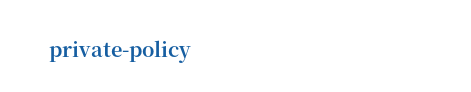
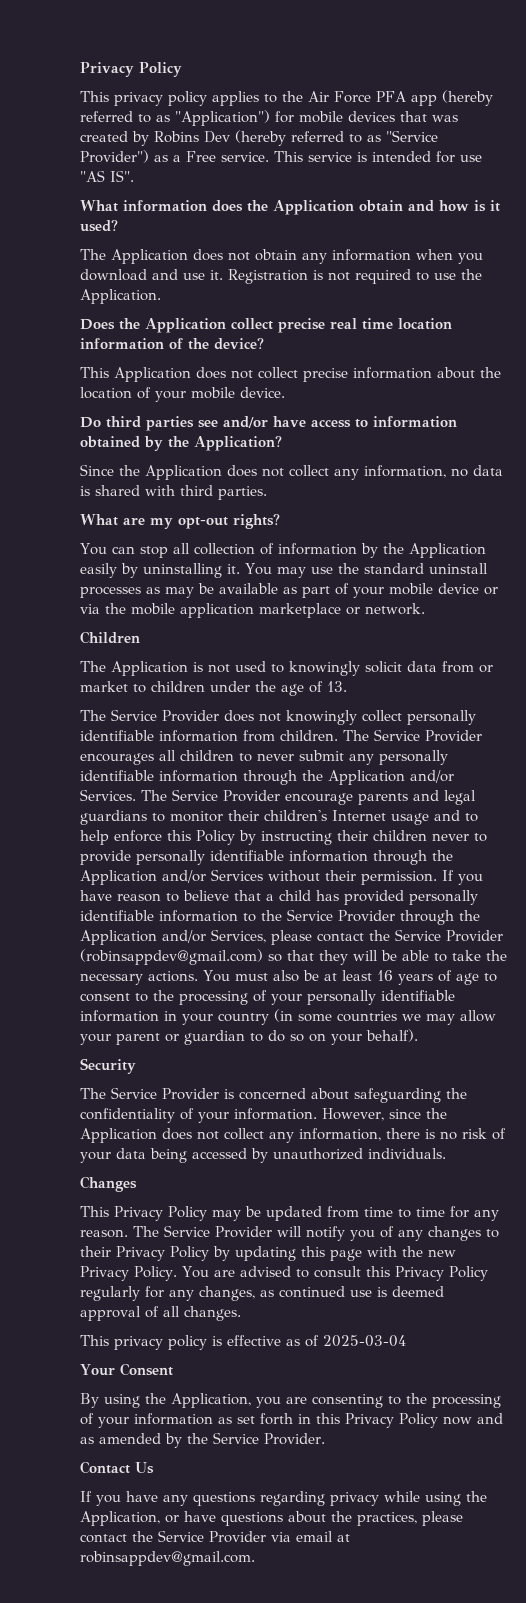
[49,40,191,63] private-policy -> [80,62,182,77] [80,90,493,106] [80,110,458,126] [80,130,438,146] [80,150,482,163] [80,170,134,182] [80,200,500,215] [80,220,118,232] [80,249,483,264] [80,269,482,284] [80,289,161,304] [80,318,452,333] [80,338,264,350] [80,367,501,382] [80,387,285,402] [80,416,457,431] [80,436,282,451] [80,464,503,480] [80,485,267,500] [80,514,280,529] [80,543,486,558] [80,563,488,578] [80,583,498,598] [80,603,425,618] [80,631,140,644] [80,661,493,676] [80,681,347,696] [80,709,476,725] [80,729,482,742] [80,750,448,765] [80,770,454,785] [80,789,476,805] [80,810,478,825] [80,830,487,845] [80,850,453,865] [80,869,483,885] [80,890,478,905] [80,909,480,925] [80,929,503,945] [80,949,507,965] [80,970,497,985] [80,990,455,1005] [80,1009,496,1025] [80,1029,418,1045] [80,1058,136,1074] [80,1087,467,1103] [80,1108,447,1123] [80,1128,506,1143] [80,1148,446,1163] [80,1176,137,1192] [80,1206,499,1221] [80,1225,499,1241] [80,1246,456,1261] [80,1266,488,1281] [80,1286,444,1301] [80,1306,241,1321] [80,1335,406,1350] [80,1363,173,1376] [80,1393,501,1408] [80,1413,503,1428] [80,1432,325,1448] [80,1461,154,1474] [80,1491,487,1506] [80,1511,463,1526] [80,1530,350,1543] [80,1551,255,1566] Privacy Policy // This privacy policy applies to the Air Force PFA app (hereby referred to as "Application") for mobile devices that was created by Robins Dev (hereby referred to as "Service Provider") as a Free service. This service is intended for use "AS IS". // What information does the Application obtain and how is it used? // The Application does not obtain any information when you download and use it. Registration is not required to use the Application. // Does the Application collect precise real time location information of the device? // This Application does not collect precise information about the location of your mobile device. // Do third parties see and/or have access to information obtained by the Application? // Since the Application does not collect any information, no data is shared with third parties. // What are my opt-out rights? // You can stop all collection of information by the Application easily by uninstalling it. You may use the standard uninstall processes as may be available as part of your mobile device or via the mobile application marketplace or network. // Children // The Application is not used to knowingly solicit data from or market to children under the age of 13. // The Service Provider does not knowingly collect personally identifiable information from children. The Service Provider encourages all children to never submit any personally identifiable information through the Application and/or Services. The Service Provider encourage parents and legal guardians to monitor their children's Internet usage and to help enforce this Policy by instructing their children never to provide personally identifiable information through the Application and/or Services without their permission. If you have reason to believe that a child has provided personally identifiable information to the Service Provider through the Application and/or Services, please contact the Service Provider (robinsappdev@gmail.com) so that they will be able to take the necessary actions. You must also be at least 16 years of age to consent to the processing of your personally identifiable information in your country (in some countries we may allow your parent or guardian to do so on your behalf). // Security // The Service Provider is concerned about safeguarding the confidentiality of your information. However, since the Application does not collect any information, there is no risk of your data being accessed by unauthorized individuals. // Changes // This Privacy Policy may be updated from time to time for any reason. The Service Provider will notify you of any changes to their Privacy Policy by updating this page with the new Privacy Policy. You are advised to consult this Privacy Policy regularly for any changes, as continued use is deemed approval of all changes. // This privacy policy is effective as of 2025-03-04 // Your Consent // By using the Application, you are consenting to the processing of your information as set forth in this Privacy Policy now and as amended by the Service Provider. // Contact Us // If you have any questions regarding privacy while using the Application, or have questions about the practices, please contact the Service Provider via email at robinsappdev@gmail.com.

